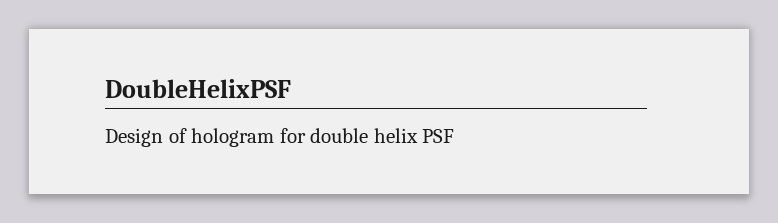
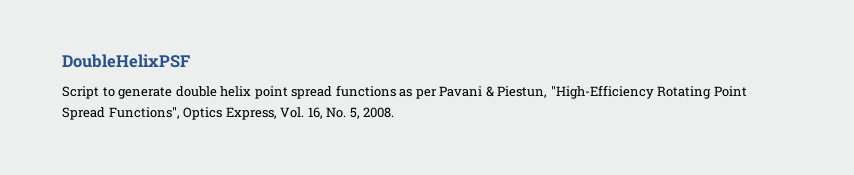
[105,128,455,147] Design of hologram for double helix PSF -> [62,85,747,99] [62,107,395,120] Script to generate double helix point spread functions as per Pavani & Piestun, "High-Efficiency Rotating Point Spread Functions", Optics Express, Vol. 16, No. 5, 2008.

